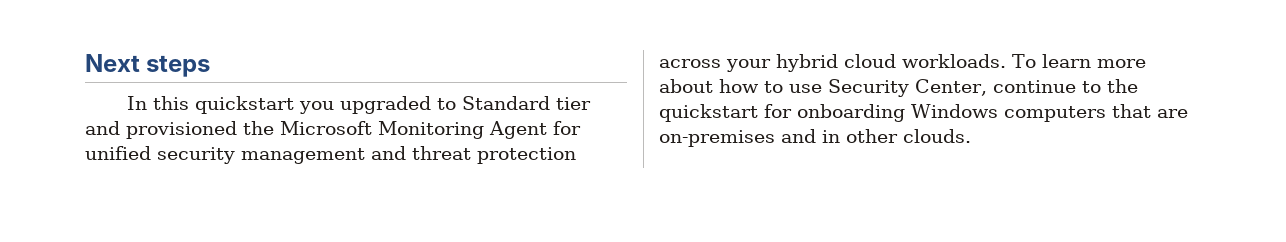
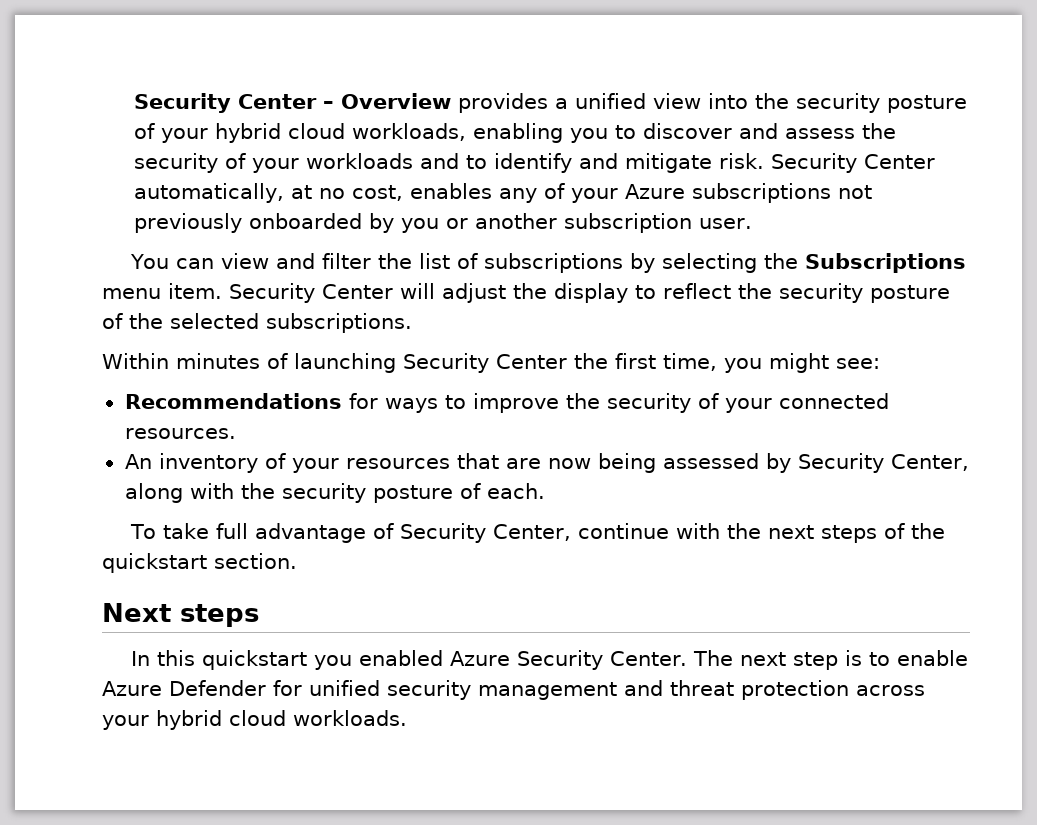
(85, 63) none -> [134,93,968,113] [134,123,897,143] [134,153,936,173] [134,183,873,203] [134,213,753,233] [129,253,967,273] [102,283,950,303] [102,313,412,333] [102,353,880,373] [124,393,889,413] [124,428,236,439] [124,453,969,473] [124,483,545,503] [129,523,946,543] [102,553,297,573] Security Center – Overview provides a unified view into the security posture of your hybrid cloud workloads, enabling you to discover and assess the security of your workloads and to identify and mitigate risk. Security Center automatically, at no cost, enables any of your Azure subscriptions not previously onboarded by you or another subscription user. // You can view and filter the list of subscriptions by selecting the Subscriptions menu item. Security Center will adjust the display to reflect the security posture of the selected subscriptions. // Within minutes of launching Security Center the first time, you might see: // Recommendations for ways to improve the security of your connected resources. // An inventory of your resources that are now being assessed by Security Center, along with the security posture of each. // To take full advantage of Security Center, continue with the next steps of the quickstart section. //
[339,96,591,114] [85,121,547,139] upgraded to Standard tier and provisioned the Microsoft Monitoring Agent -> [358,650,969,670] [102,680,266,696] enabled Azure Security Center. The next step is to enable Azure Defender
[1012,54,1146,68] [659,79,1138,97] [659,104,1188,122] [659,129,971,147] To learn more about how to use Security Center, continue to the quickstart for onboarding Windows computers that are on-premises and in other clouds. -> (407, 718) none

